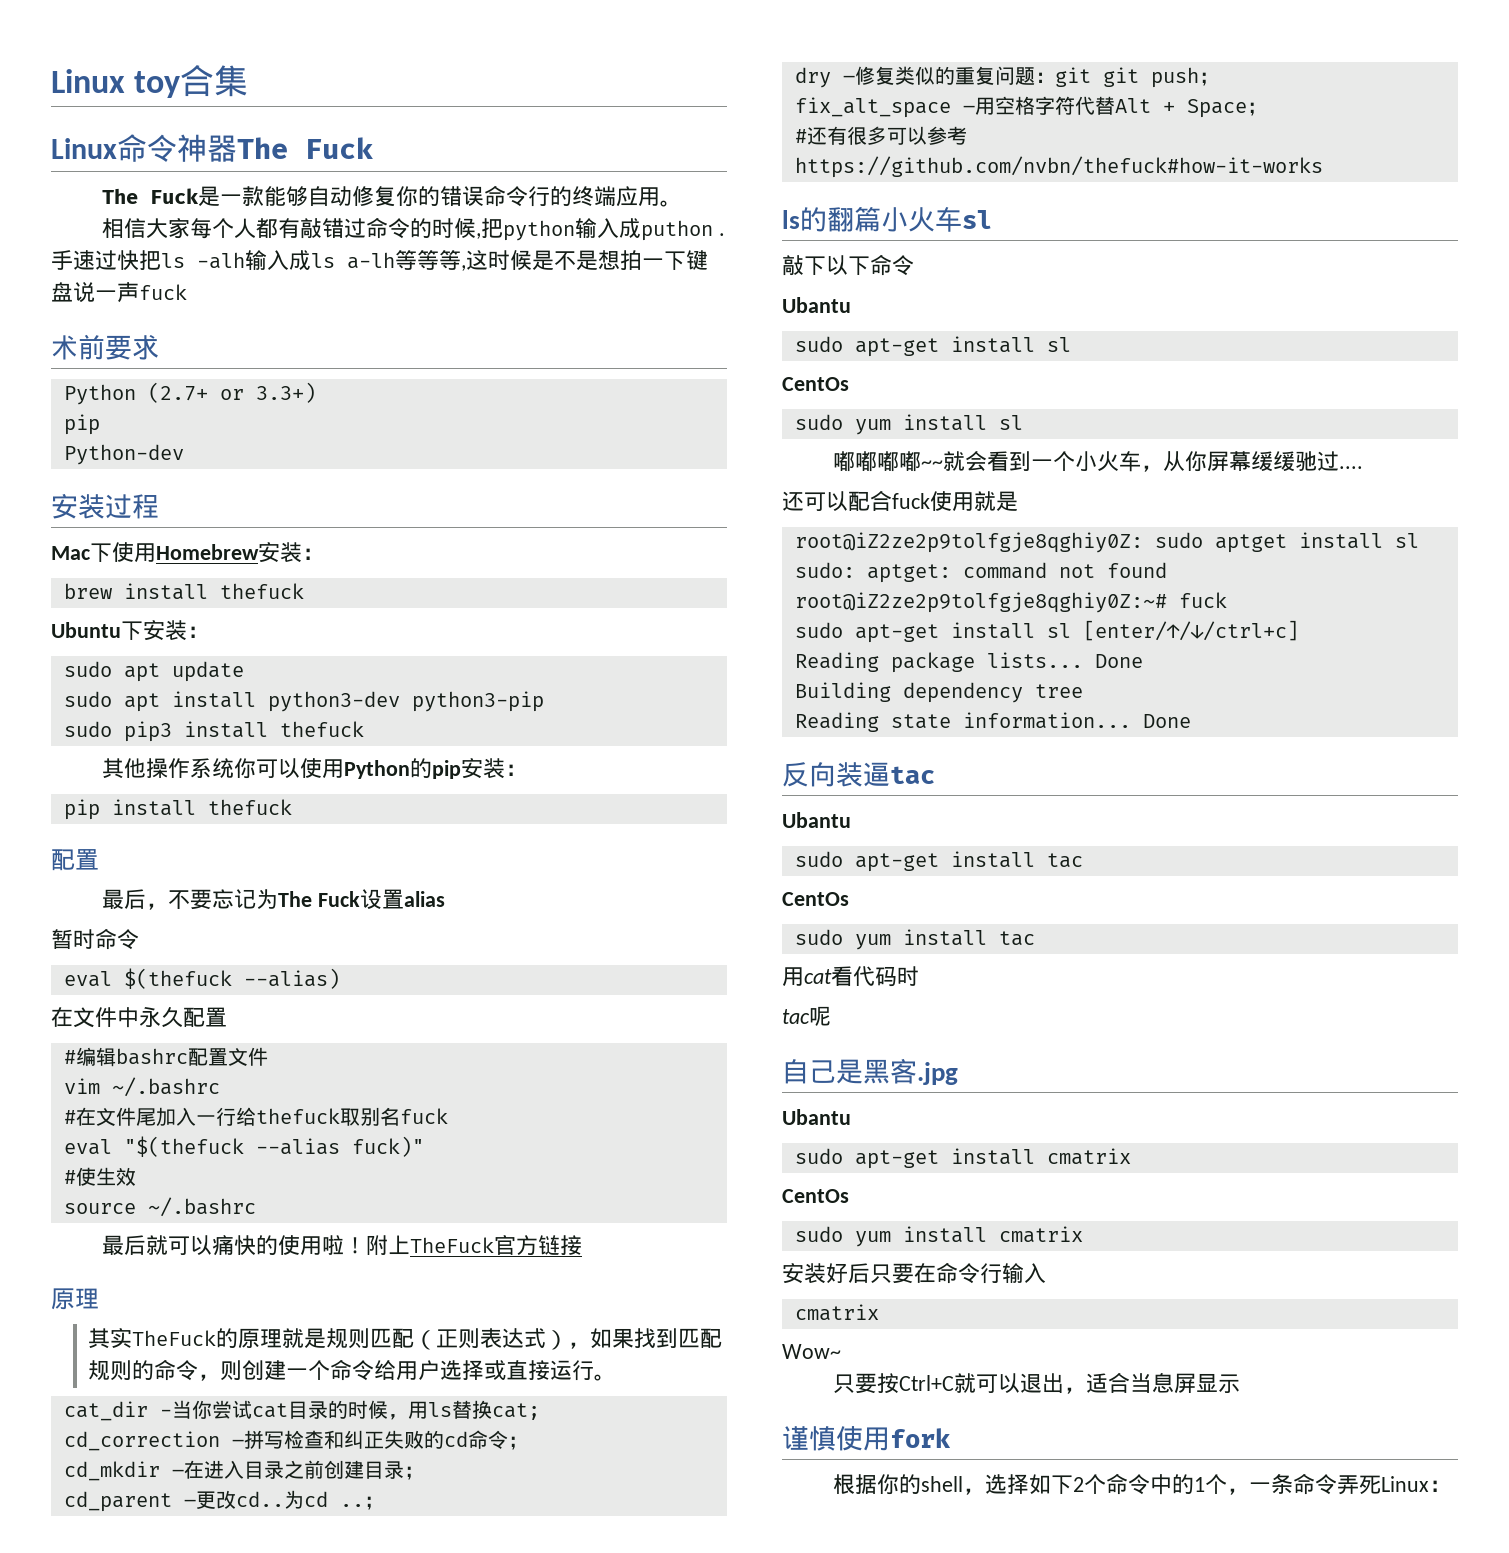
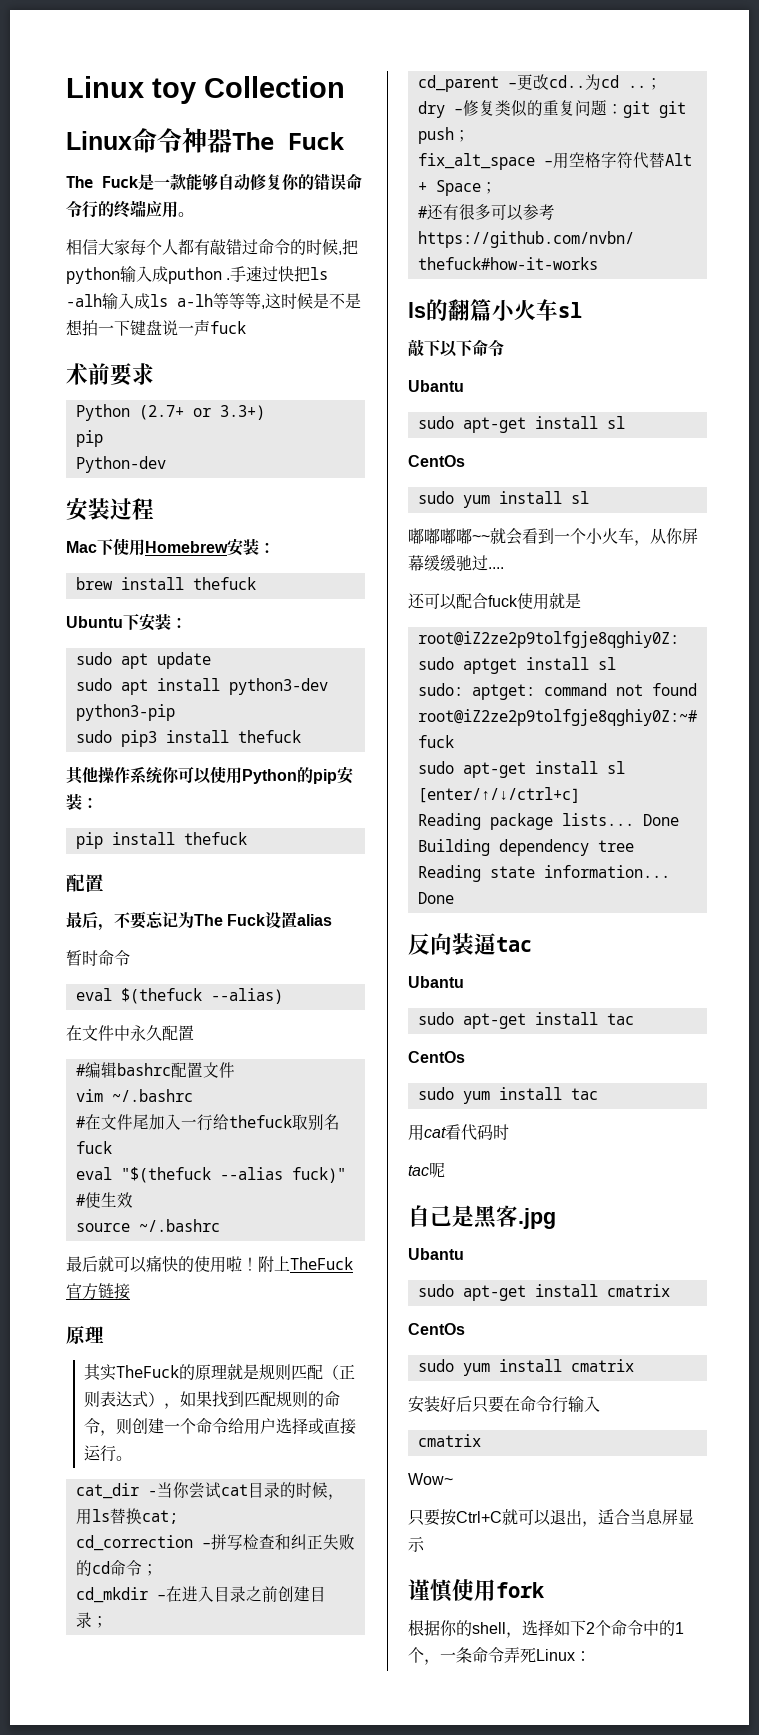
[180,65,249,97] 合集 -> [204,76,345,98] Collection

